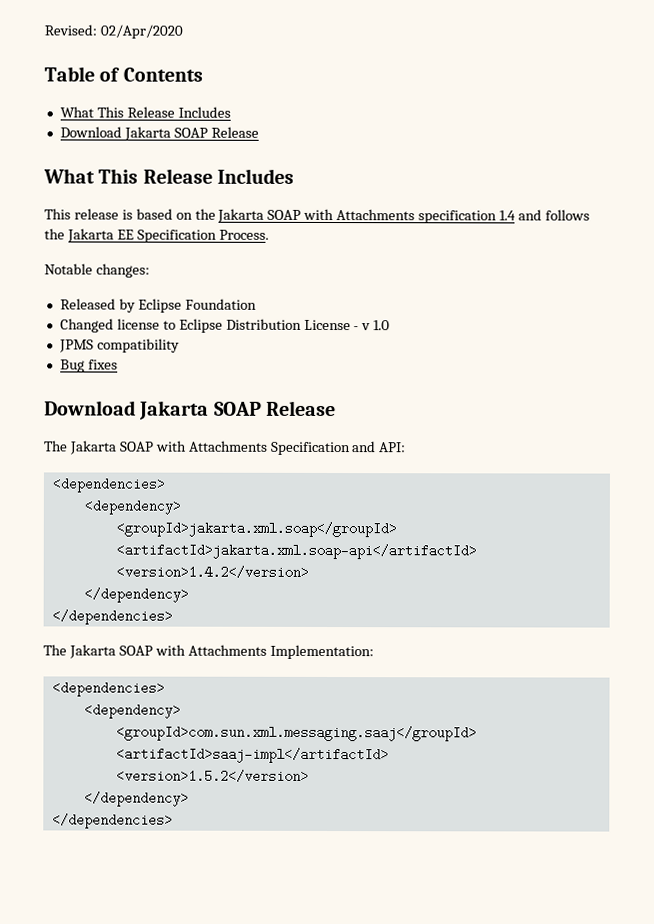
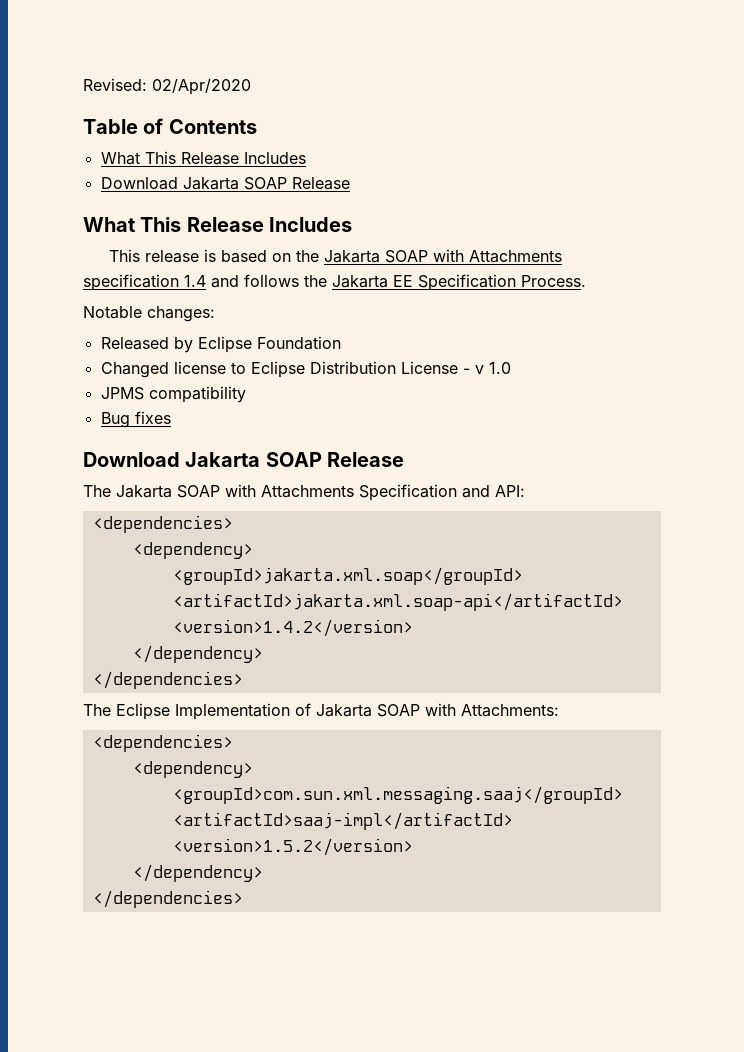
[68,644,374,660] Jakarta SOAP with Attachments Implementation: -> [116,703,559,720] Eclipse Implementation of Jakarta SOAP with Attachments:

